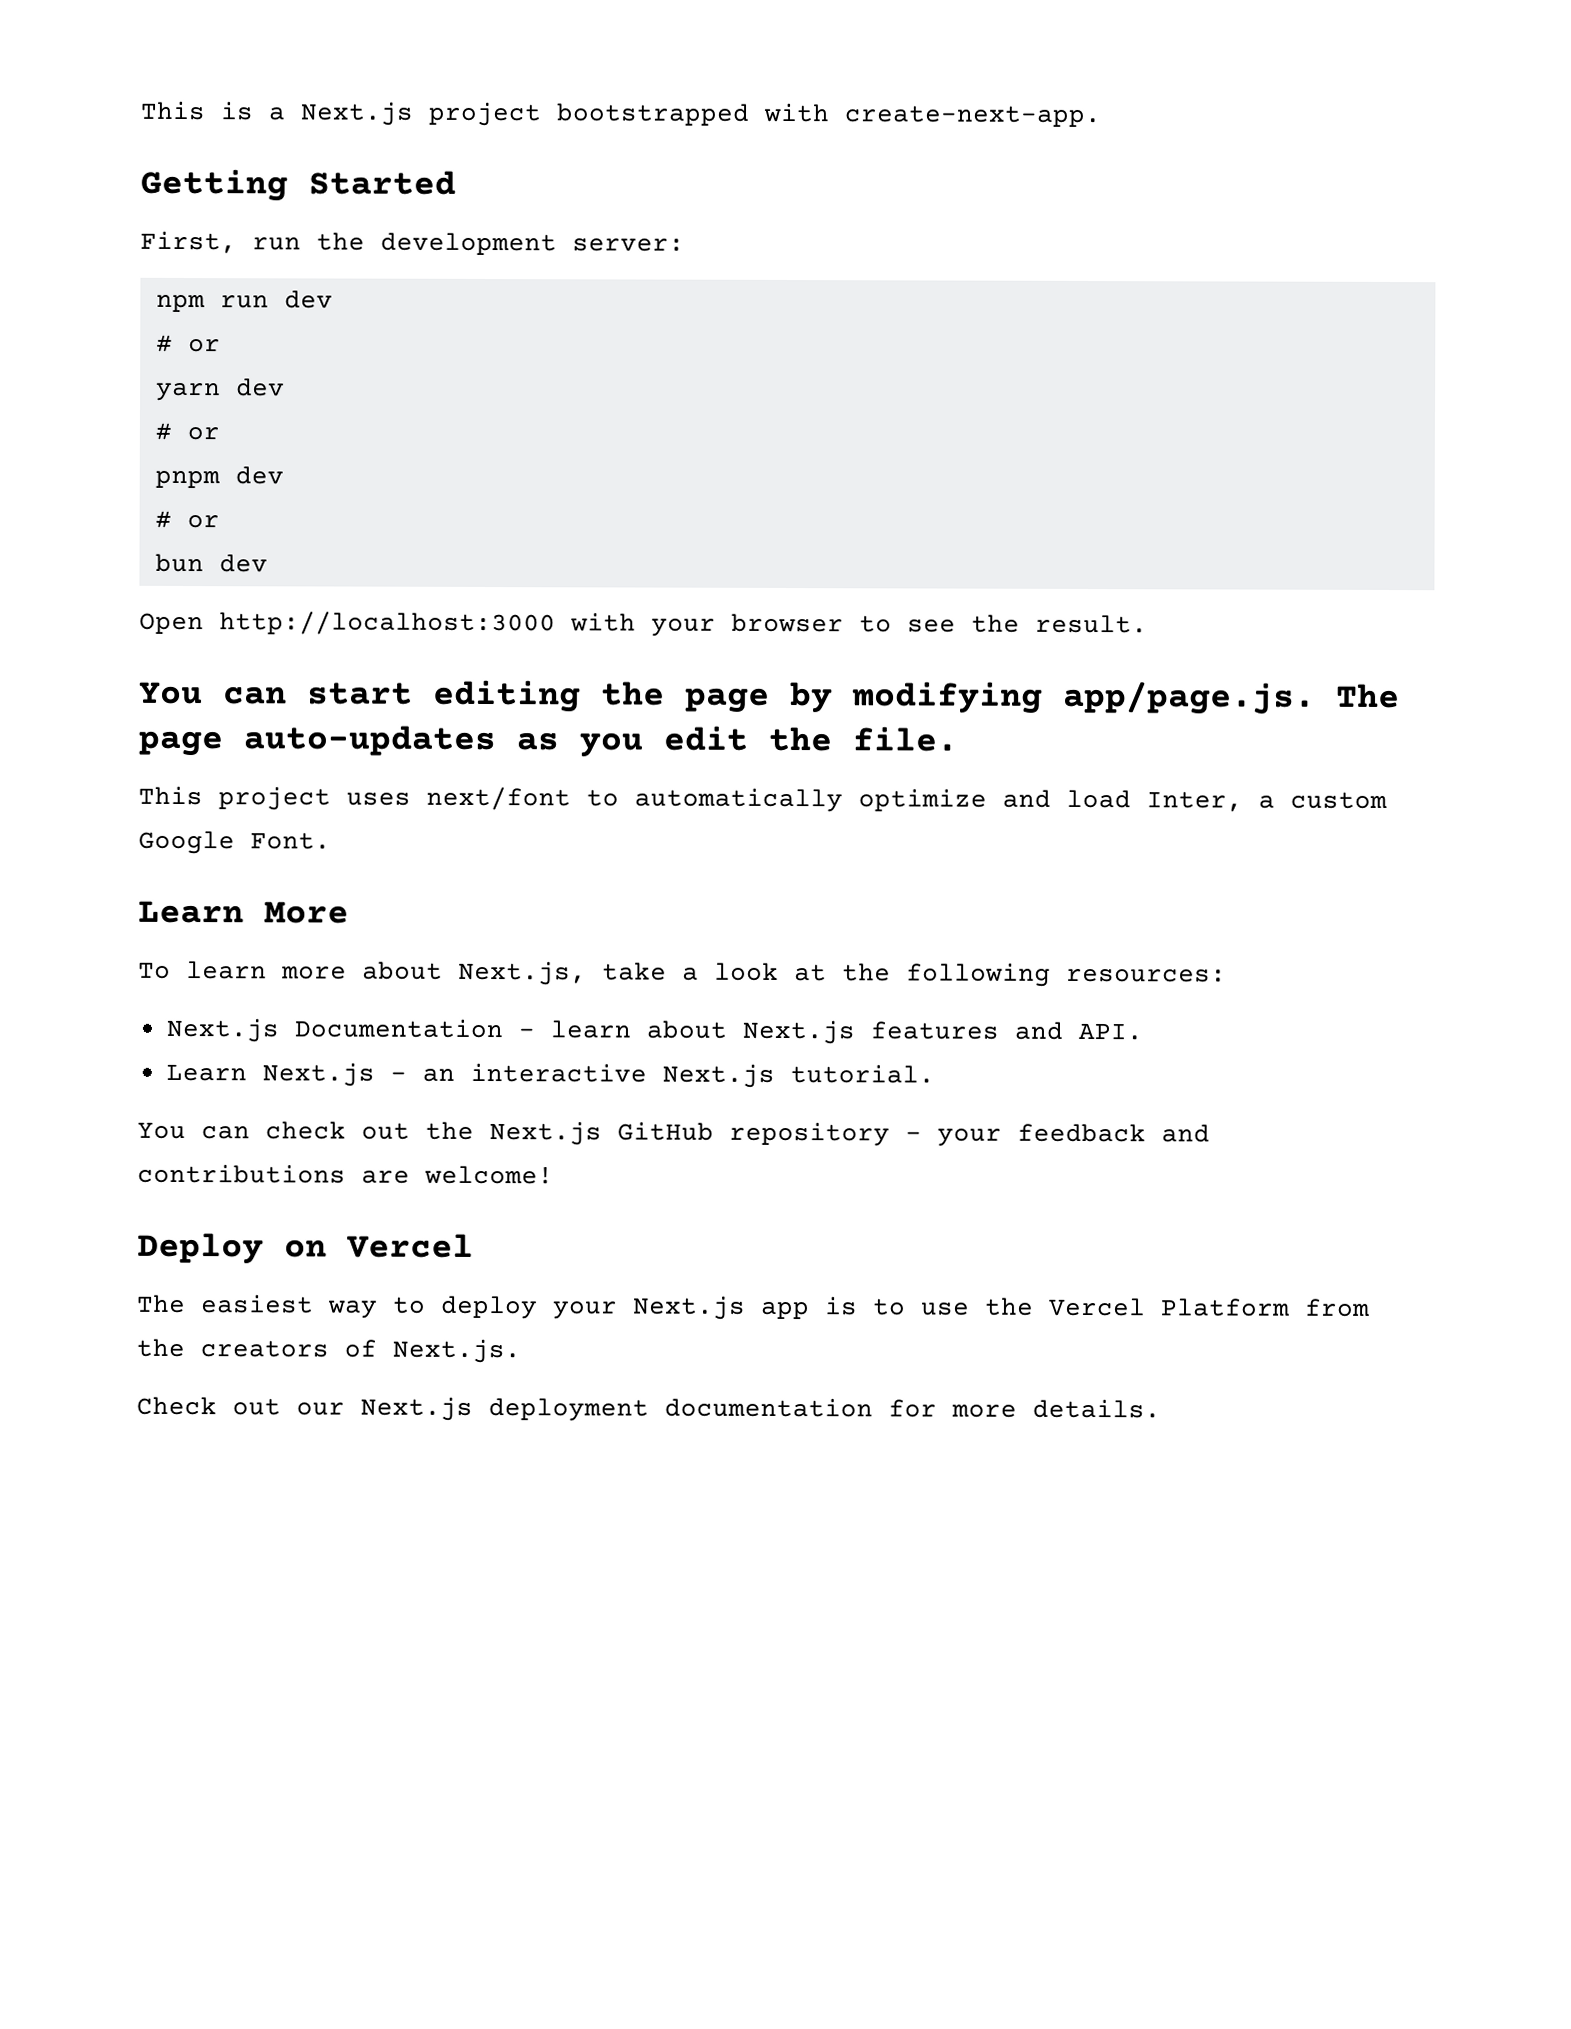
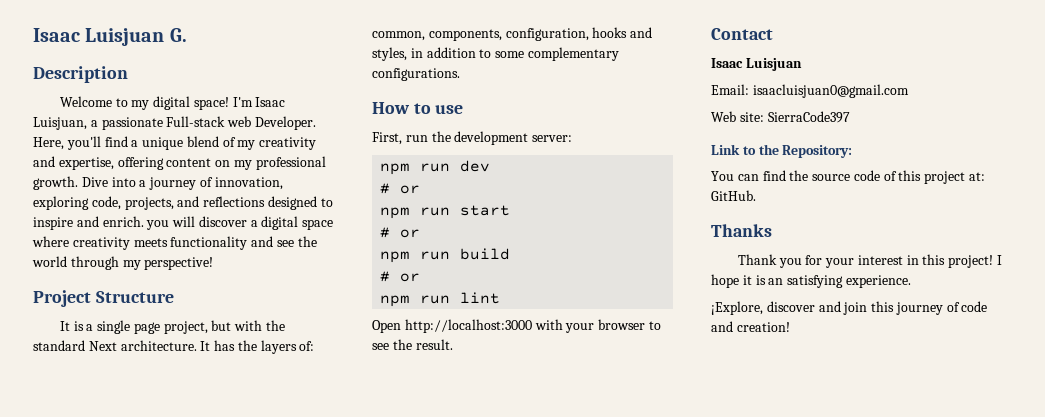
[140,100,1102,128] [140,168,456,202] This is a Next.js project bootstrapped with create-next-app. // Getting Started -> [33,28,187,46] [33,66,128,83] [59,96,286,110] [33,116,316,130] [33,136,317,150] [33,156,326,170] [33,176,283,190] [33,196,333,210] [33,216,334,230] [32,236,317,250] [32,256,214,270] [33,290,174,307] [59,320,285,334] [33,340,315,354] [372,27,653,41] [372,47,619,61] [372,68,460,81] [372,102,464,114] Isaac Luisjuan G. // Description // Welcome to my digital space! I'm Isaac Luisjuan, a passionate Full-stack web Developer. Here, you'll find a unique blend of my creativity and expertise, offering content on my professional growth. Dive into a journey of innovation, exploring code, projects, and reflections designed to inspire and enrich. you will discover a digital space where creativity meets functionality and see the world through my perspective! // Project Structure // It is a single page project, but with the standard Next architecture. It has the layers of: common, components, configuration, hooks and styles, in addition to some complementary configurations. // How to use
[155,378,285,402] [154,422,220,441] [154,466,284,489] [154,510,220,529] [154,553,268,573] yarn dev // # or // pnpm dev // # or // bun dev -> [380,205,511,219] [380,227,421,238] [380,248,511,263] [380,271,421,282] [380,292,501,307] npm run start // # or // npm run build // # or // npm run lint
[139,679,1400,715] [138,725,958,758] [138,785,1387,813] [138,830,331,855] [138,900,349,924] [138,960,1227,987] [165,1017,1143,1045] [165,1062,935,1088] [137,1121,1210,1147] [137,1163,554,1185] [137,1232,474,1265] [137,1294,1370,1320] [136,1338,521,1364] [136,1396,1161,1422] You can start editing the page by modifying app/page.js. The page auto-updates as you edit the file. // This project uses next/font to automatically optimize and load Inter, a custom Google Font. // Learn More // To learn more about Next.js, take a look at the following resources: // Next.js Documentation - learn about Next.js features and API. // Learn Next.js - an interactive Next.js tutorial. // You can check out the Next.js GitHub repository - your feedback and contributions are welcome! // Deploy on Vercel // The easiest way to deploy your Next.js app is to use the Vercel Platform from the creators of Next.js. // Check out our Next.js deployment documentation for more details. -> [711,28,773,40] [711,58,802,71] [711,84,909,98] [711,111,850,123] [711,144,853,158] [711,170,986,184] [711,190,756,201] [711,224,772,237] [737,254,1002,268] [711,274,911,288] [711,301,988,315] [711,321,790,332] Contact // Isaac Luisjuan // Email: isaacluisjuan0@gmail.com // Web site: SierraCode397 // Link to the Repository: // You can find the source code of this project at: GitHub. // Thanks // Thank you for your interest in this project! I hope it is an satisfying experience. // ¡Explore, discover and join this journey of code and creation!

